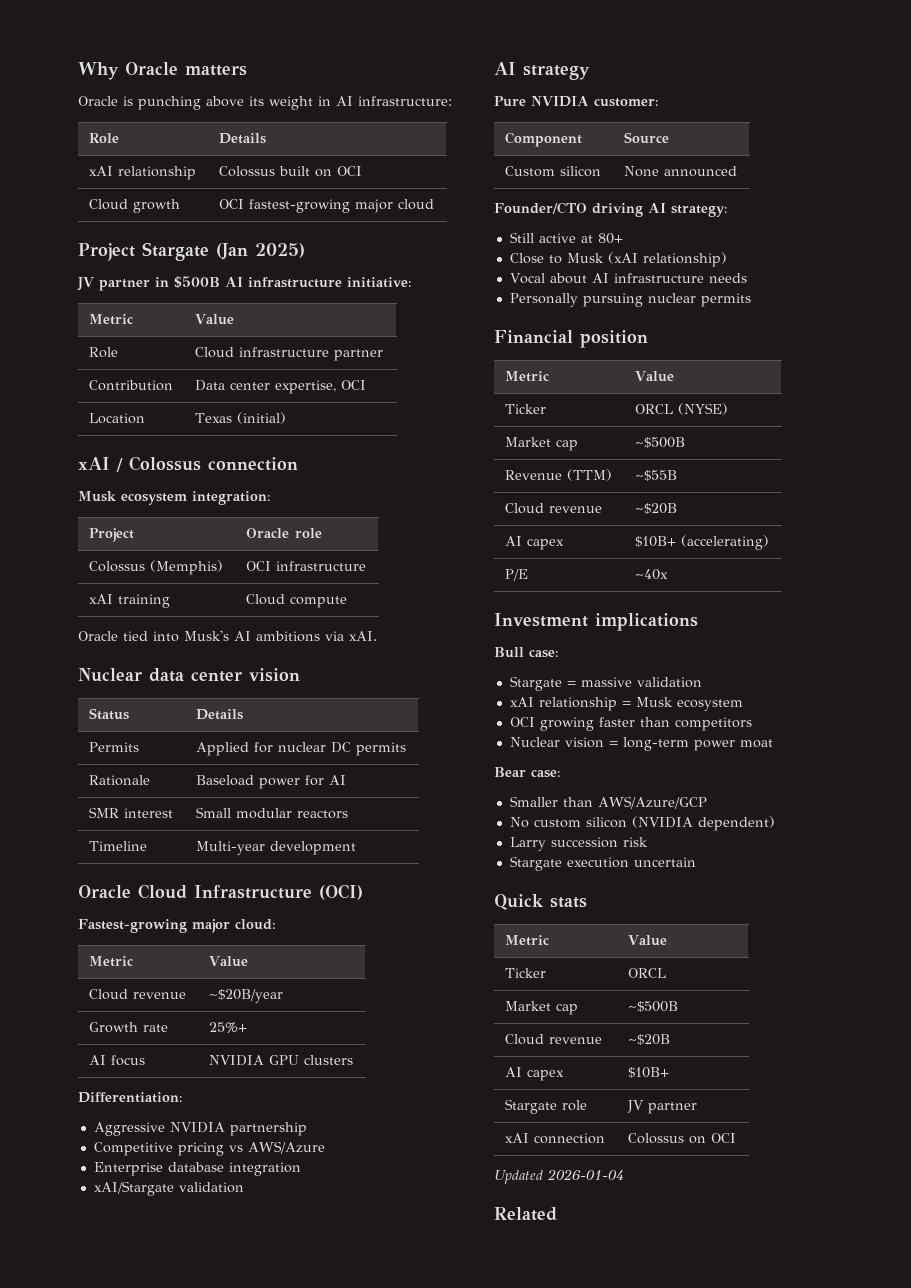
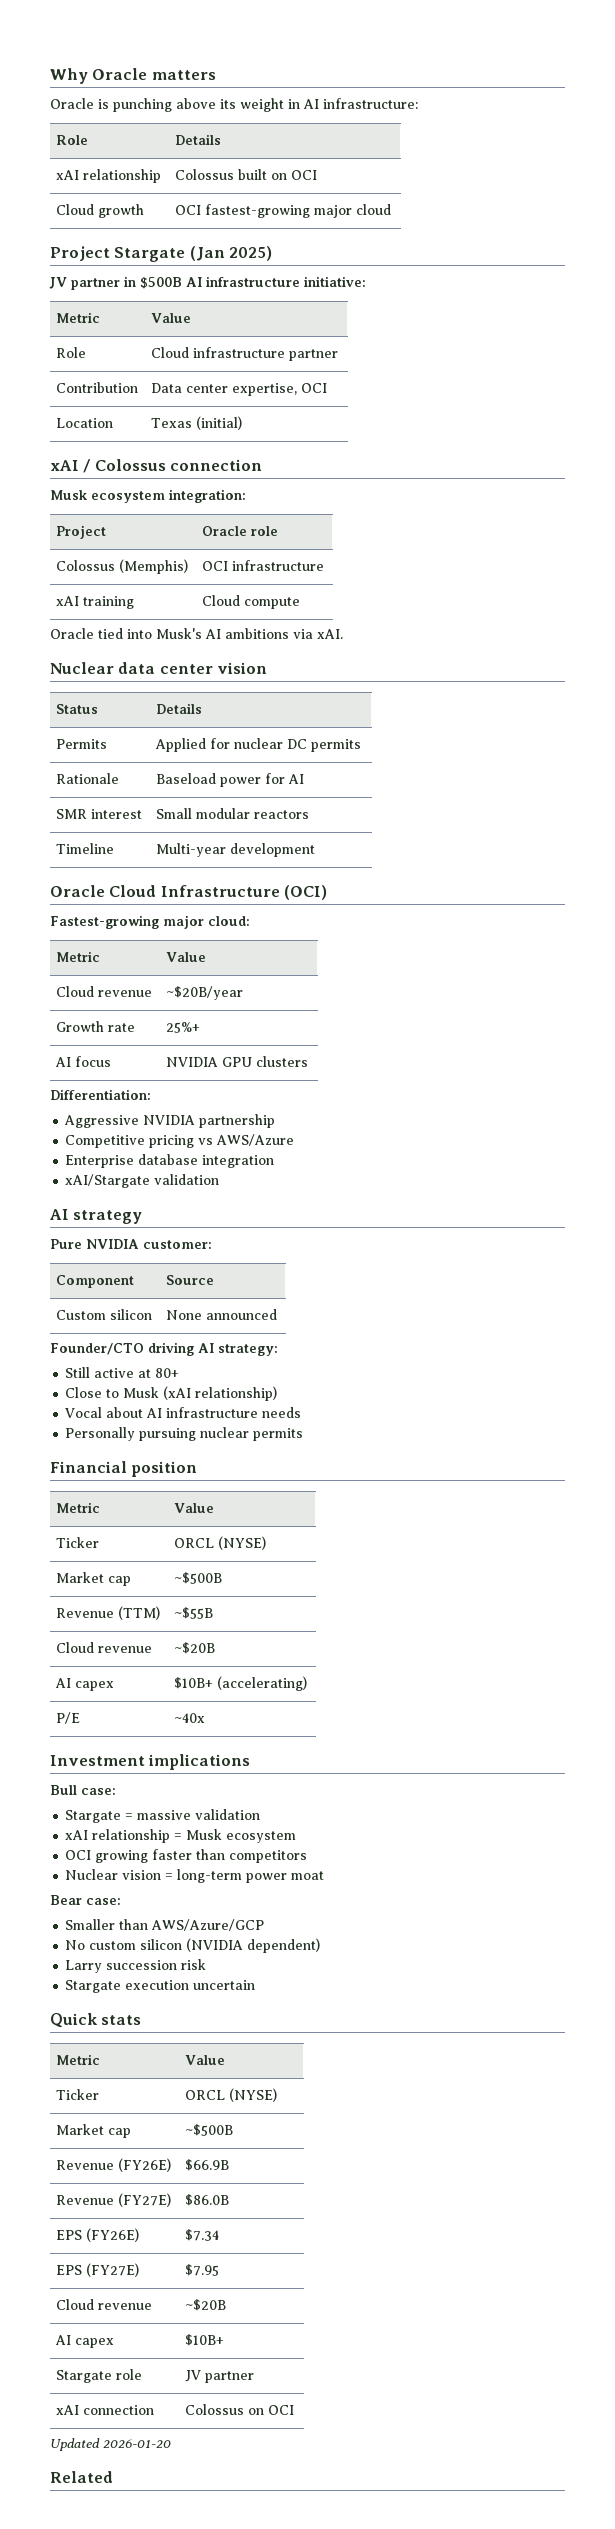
[504,1001,578,1015] [627,1001,678,1012] // Market cap | ~$500B -> [229,2088,278,2102] [56,2124,132,2138] [185,2124,234,2136] [56,2158,172,2172] [185,2159,230,2171] [56,2193,172,2207] [185,2194,230,2206] [56,2228,140,2242] [185,2229,220,2241] [56,2263,140,2277] [185,2264,220,2276] (NYSE) // Market cap | ~$500B // Revenue (FY26E) | $66.9B // Revenue (FY27E) | $86.0B // EPS (FY26E) | $7.34 // EPS (FY27E) | $7.95
[547,1169,624,1180] 2026-01-04 -> [103,2439,171,2448] 2026-01-20

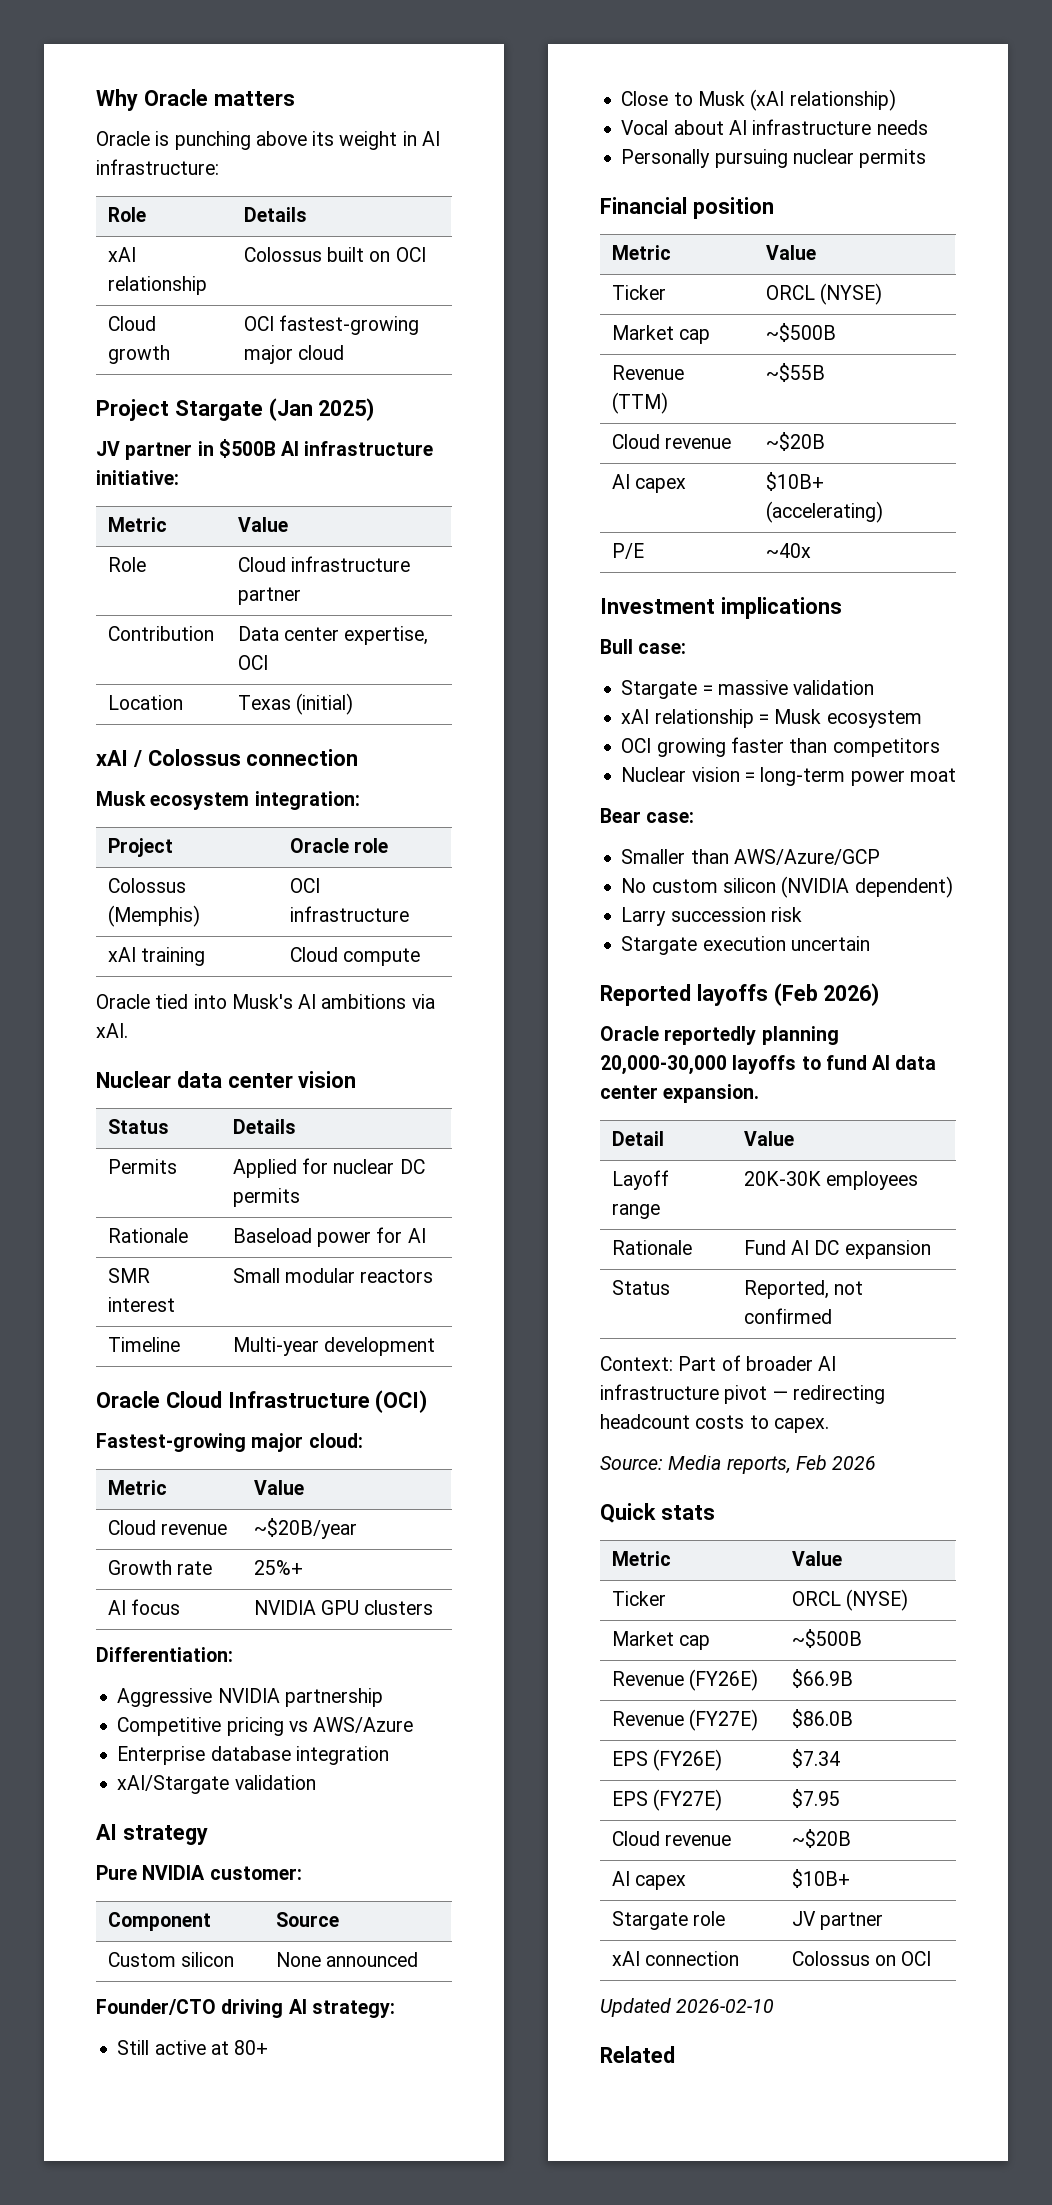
(256, 1985) none -> [600,983,880,1006] [600,1026,839,1045] [600,1055,937,1075] [600,1084,760,1103] [611,1131,664,1146] [743,1131,794,1146] [611,1170,669,1190] [611,1203,660,1219] [743,1171,919,1190] [611,1240,692,1255] [743,1240,931,1259] [611,1280,670,1295] [743,1280,864,1299] [743,1308,832,1324] [600,1355,837,1371] [600,1384,885,1404] [600,1414,829,1433] [600,1455,877,1474] // Reported layoffs (Feb 2026) // Oracle reportedly planning 20,000-30,000 layoffs to fund AI data center expansion. // Detail | Value // Layoff range | 20K-30K employees // Rationale | Fund AI DC expansion // Status | Reported, not confirmed // Context: Part of broader AI infrastructure pivot — redirecting headcount costs to capex. // Source: Media reports, Feb 2026
[103,2439,171,2448] 2026-01-20 -> [676,1999,775,2013] 2026-02-10

